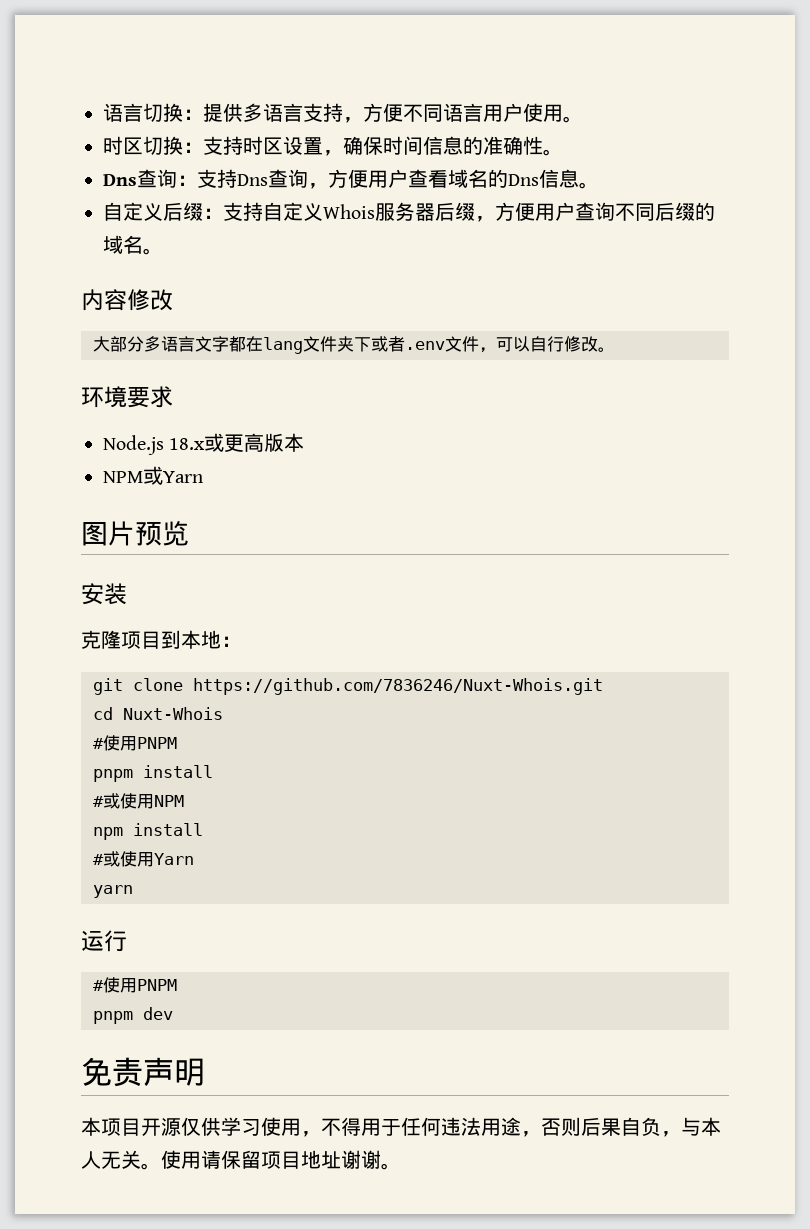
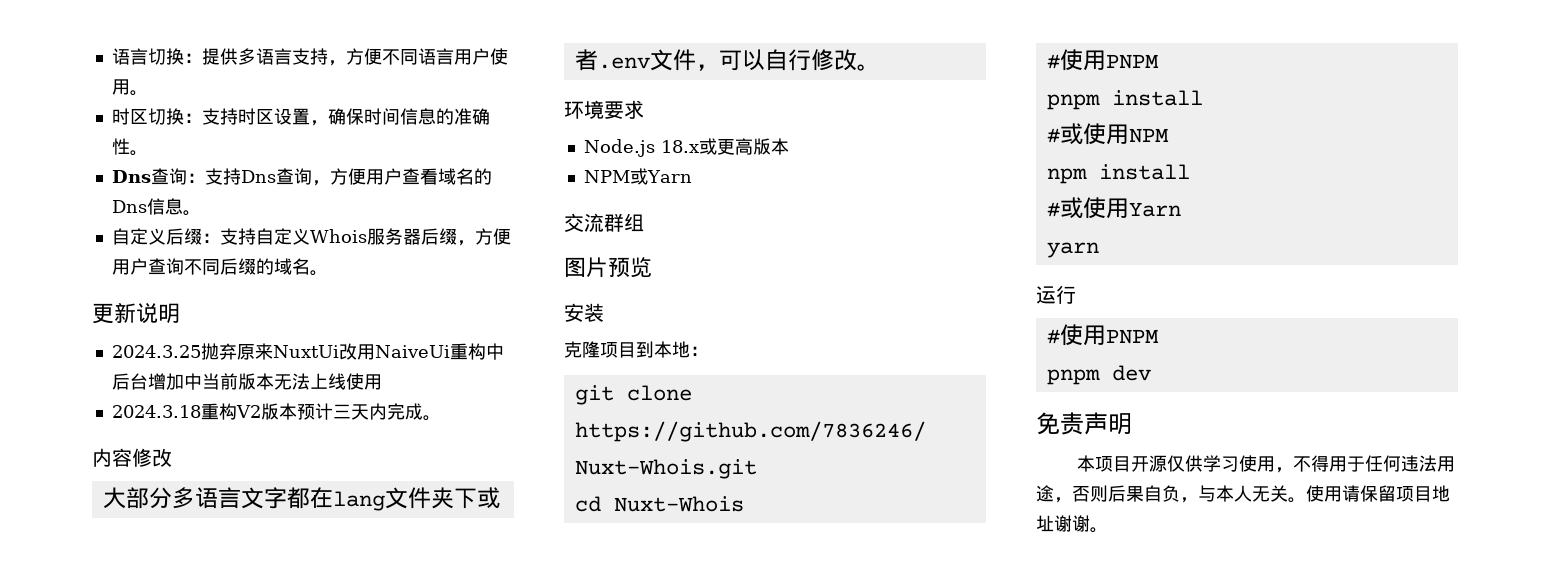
(163, 251) none -> [92,303,180,324] [111,343,504,360] [111,373,382,390] [111,403,441,421] // 更新说明 // 2024.3.25抛弃原来NuxtUi改用NaiveUi重构中后台增加中当前版本无法上线使用 // 2024.3.18重构V2版本预计三天内完成。
(203, 477) none -> [564,213,644,232] // 交流群组

